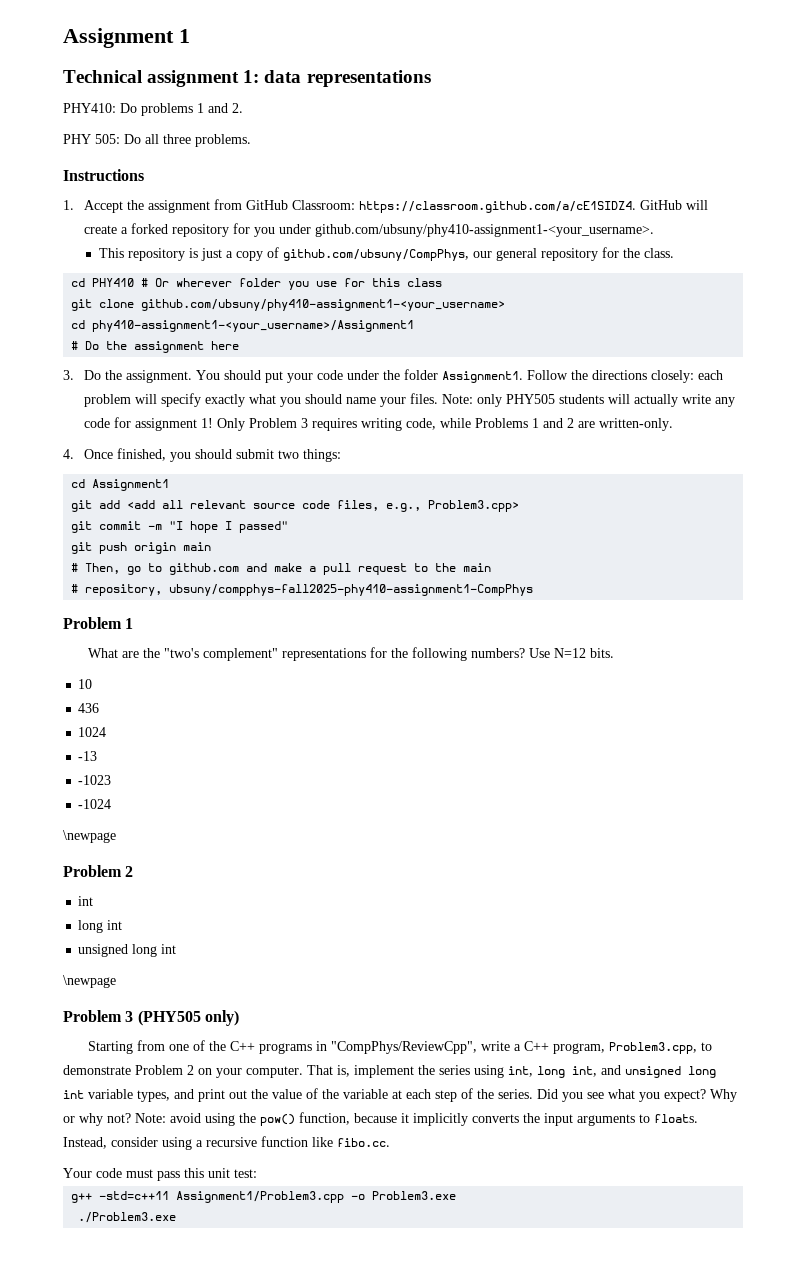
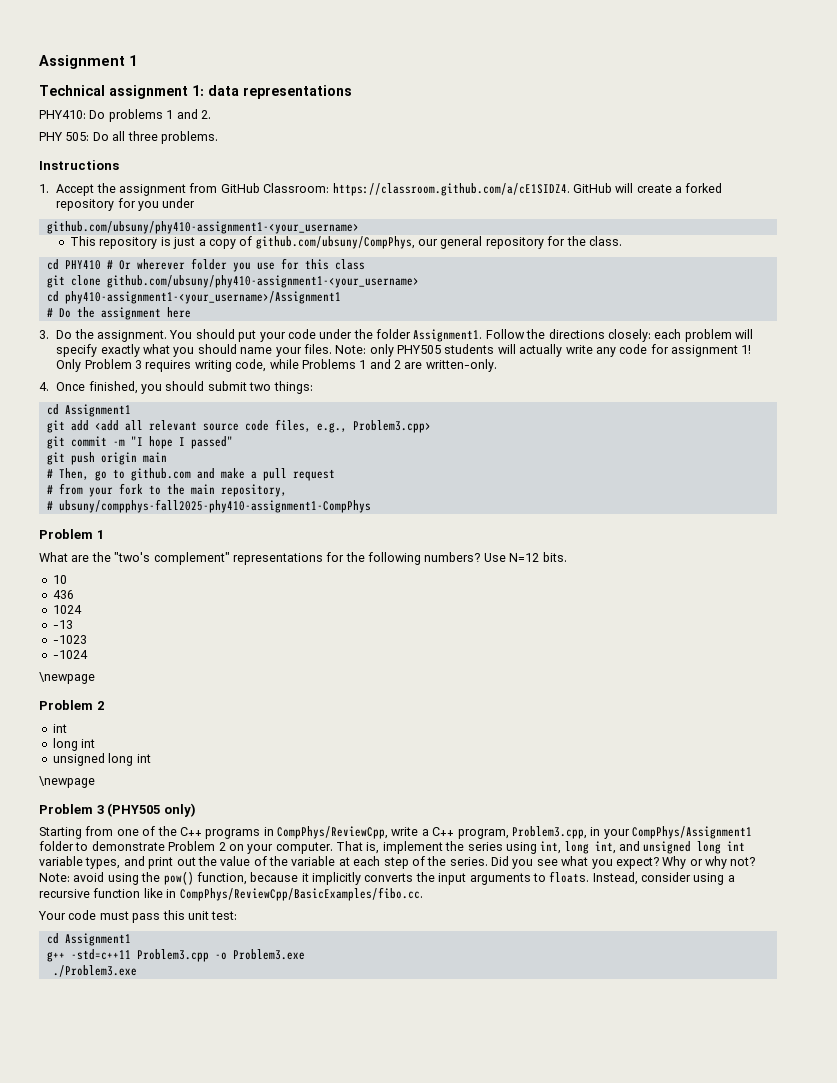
[314,224,654,237] github.com/ubsuny/phy410-assignment1-<your_username>. -> [46,221,359,234] // github.com/ubsuny/phy410-assignment1-<your_username>
(408, 569) none -> [46,483,143,497] // # from your fork
[71,584,163,596] // # repository, -> [220,484,287,497] [46,501,53,510] repository, // #
[330,1041,477,1054] "CompPhys/ReviewCpp", -> [277,826,388,839] CompPhys/ReviewCpp,
(697, 1048) none -> [590,826,752,839] [39,841,74,851] in your CompPhys/Assignment1 folder
[337,1138,390,1147] fibo.cc. -> [166,887,423,901] in CompPhys/ReviewCpp/BasicExamples/fibo.cc.
(257, 1173) none -> [46,933,131,946] // cd Assignment1
[176,1191,345,1203] Assignment1/Problem3.cpp -> [136,949,209,962] Problem3.cpp

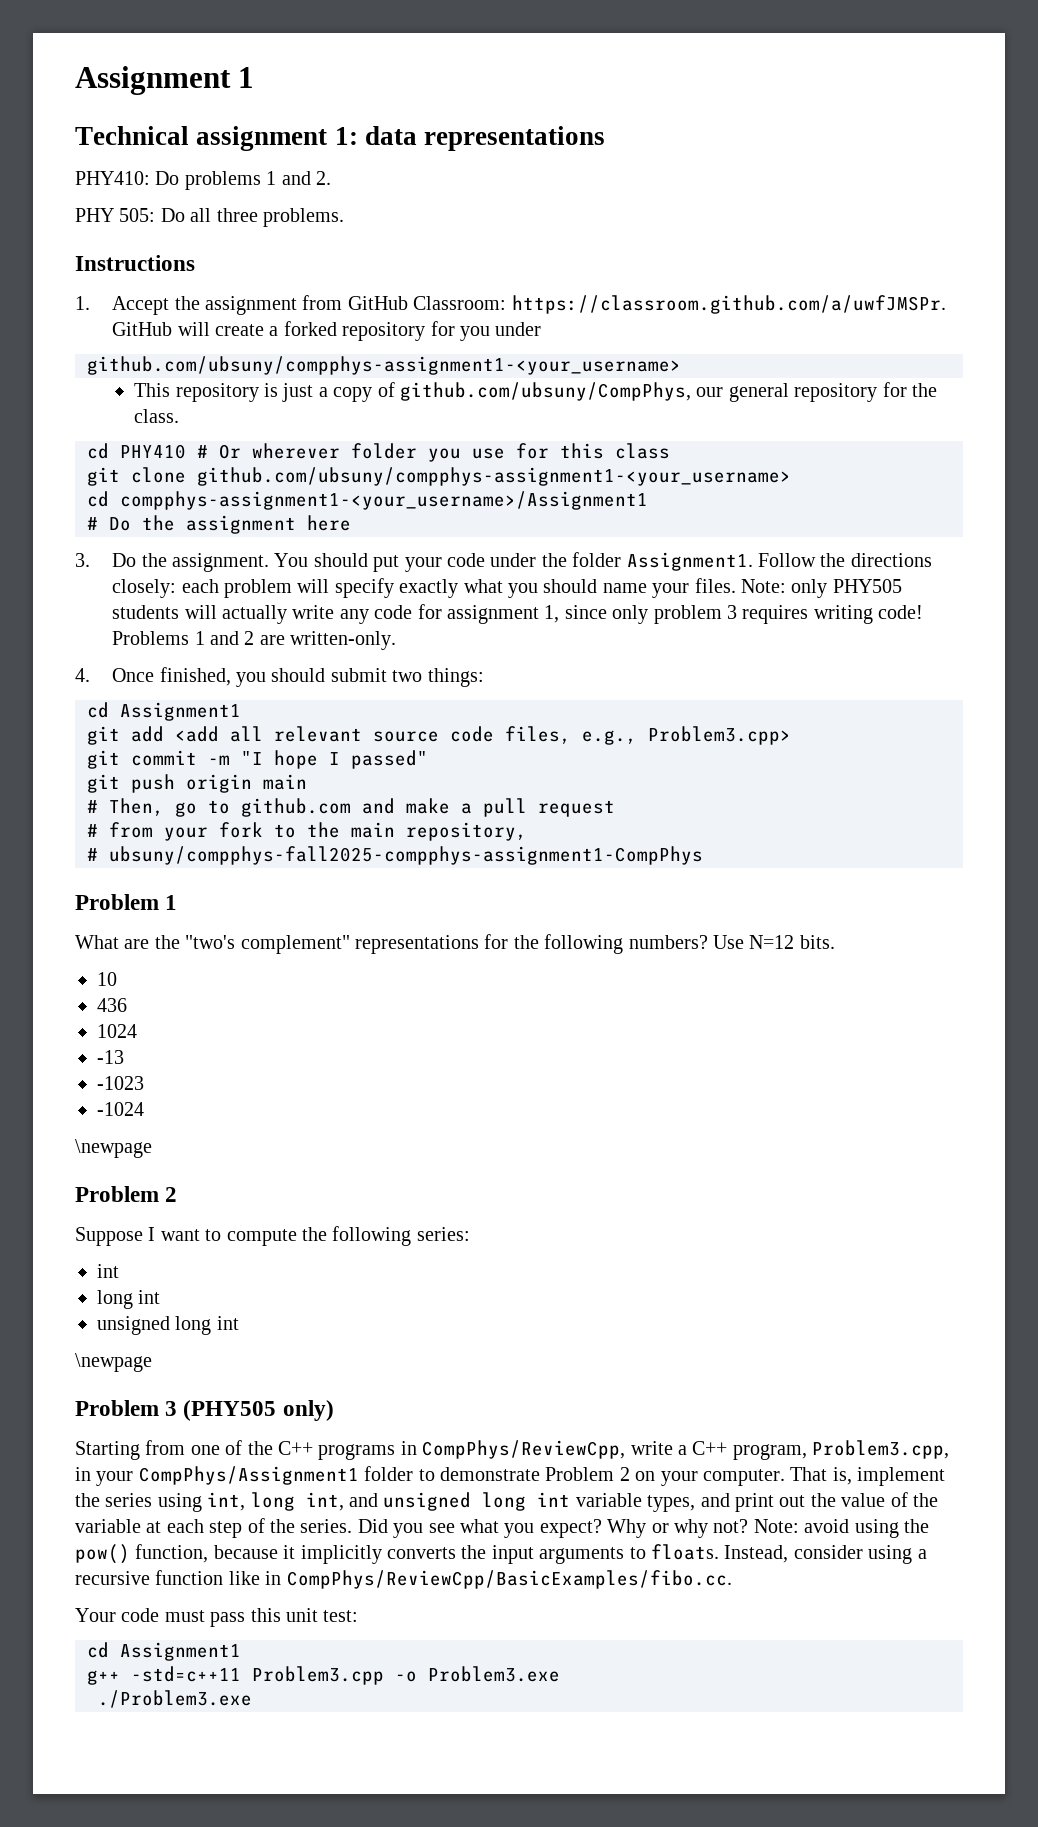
[332,183,570,196] https://classroom.github.com/a/cE1SIDZ4. -> [511,295,946,314] https://classroom.github.com/a/uwfJMSPr.
[46,221,359,234] github.com/ubsuny/phy410-assignment1-<your_username> -> [87,356,681,375] github.com/ubsuny/compphys-assignment1-<your_username>
[106,275,419,288] [46,291,341,304] github.com/ubsuny/phy410-assignment1-<your_username> // cd phy410-assignment1-<your_username>/Assignment1 -> [197,467,791,486] [87,491,648,510] github.com/ubsuny/compphys-assignment1-<your_username> // cd compphys-assignment1-<your_username>/Assignment1
[741,345,752,354] [56,359,132,372] 1! Only Problem -> [544,605,722,624] 1, since only problem
[235,359,299,372] code, while -> [878,605,924,619] code!
[58,499,371,513] ubsuny/compphys-fall2025-phy410-assignment1-CompPhys -> [109,846,703,865] ubsuny/compphys-fall2025-compphys-assignment1-CompPhys
(104, 705) none -> [75,1226,470,1246] // Suppose I want to compute the following series:

